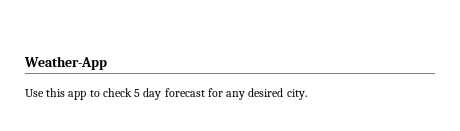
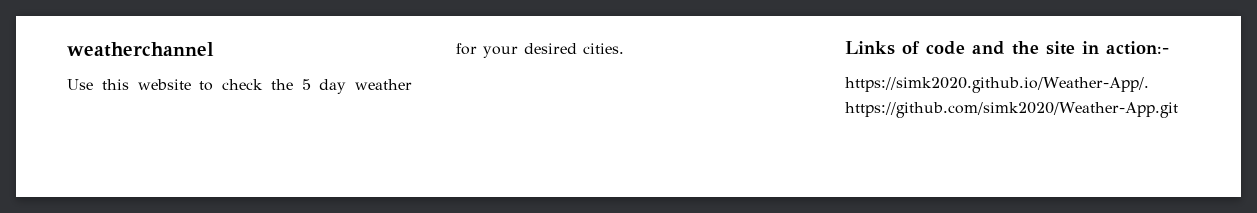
[24,56,107,70] Weather-App -> [67,42,214,57] weatherchannel
[68,91,87,100] app -> [137,79,191,90] website
(132, 92) none -> [270,79,293,90] the
[164,88,307,100] forecast for any desired city. -> [355,79,412,90] [456,43,624,58] [845,41,1169,55] [845,77,1149,93] [845,102,1178,118] weather for your desired cities. // Links of code and the site in action:- // https://simk2020.github.io/Weather-App/. https://github.com/simk2020/Weather-App.git

